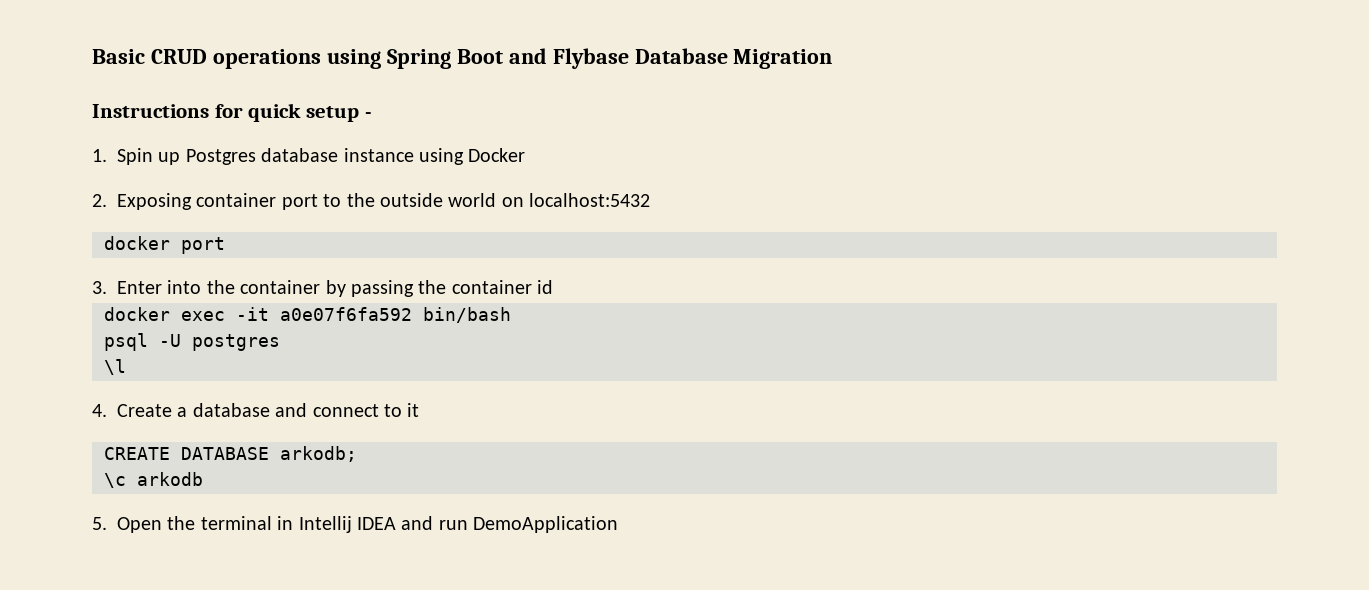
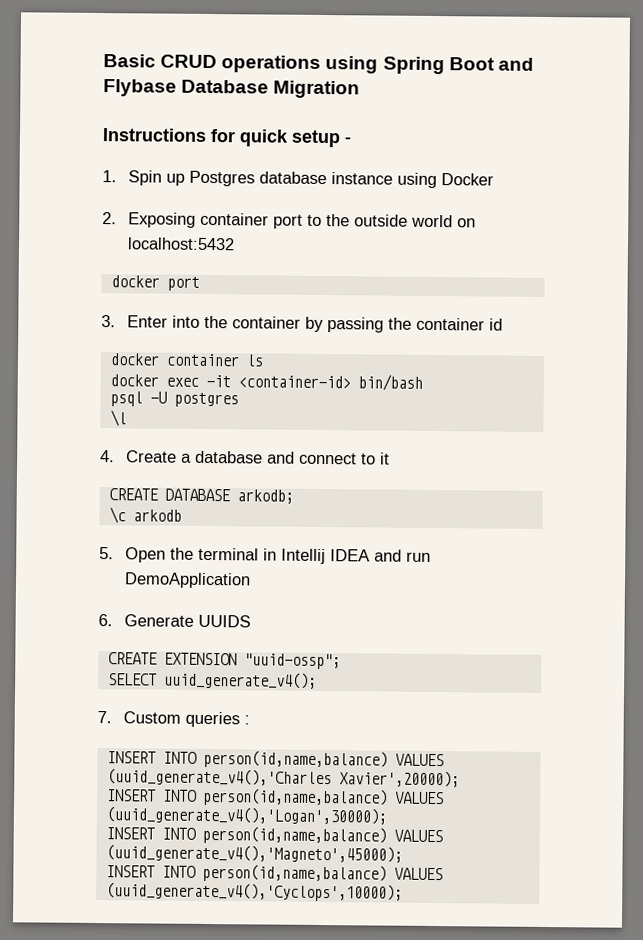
(554, 287) none -> [109,353,264,367] // docker container ls
[280,307,412,321] a0e07f6fa592 -> [237,375,351,389] <container-id>
(619, 524) none -> [98,614,251,628] [107,652,341,670] [107,671,317,689] [97,711,250,728] [106,749,444,769] [106,768,460,788] [106,787,444,807] [105,806,387,825] [105,825,443,845] [105,844,403,863] [105,863,443,883] [105,882,403,902] // 6. Generate UUIDS // CREATE EXTENSION "uuid-ossp"; // SELECT uuid_generate_v4(); // 7. Custom queries : // INSERT INTO person(id,name,balance) VALUES (uuid_generate_v4(),'Charles Xavier',20000); // INSERT INTO person(id,name,balance) VALUES (uuid_generate_v4(),'Logan',30000); // INSERT INTO person(id,name,balance) VALUES (uuid_generate_v4(),'Magneto',45000); // INSERT INTO person(id,name,balance) VALUES (uuid_generate_v4(),'Cyclops',10000);

